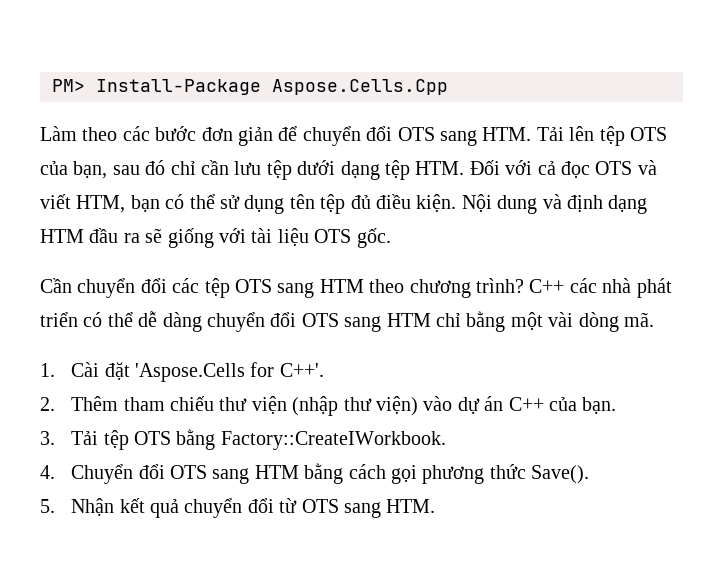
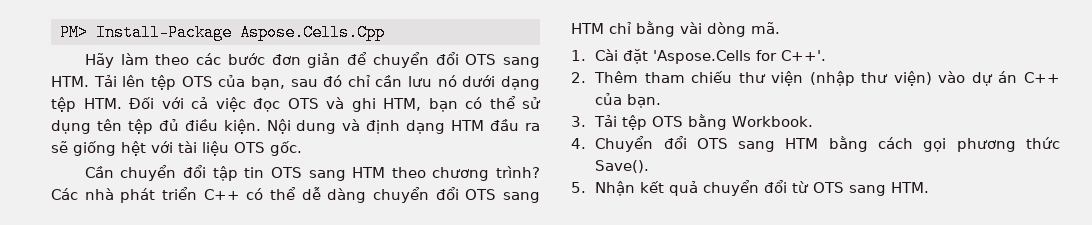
[40,126,77,141] Làm -> [84,53,149,68] Hãy làm
[266,160,292,180] tệp -> [437,75,457,87] nó
(556, 168) none -> [215,97,246,112] việc
[40,194,71,209] viết -> [351,98,376,112] ghi
(214, 238) none -> [121,141,146,156] hệt
[172,278,230,298] các tệp -> [212,166,265,181] tập tin
[529,278,597,293] C++ các -> [51,188,78,200] Các
(78, 319) none -> [203,189,240,200] C++
[510,312,543,330] một -> (675, 29) none
[220,431,446,450] Factory::CreateIWorkbook. -> [732,116,814,127] Workbook.

